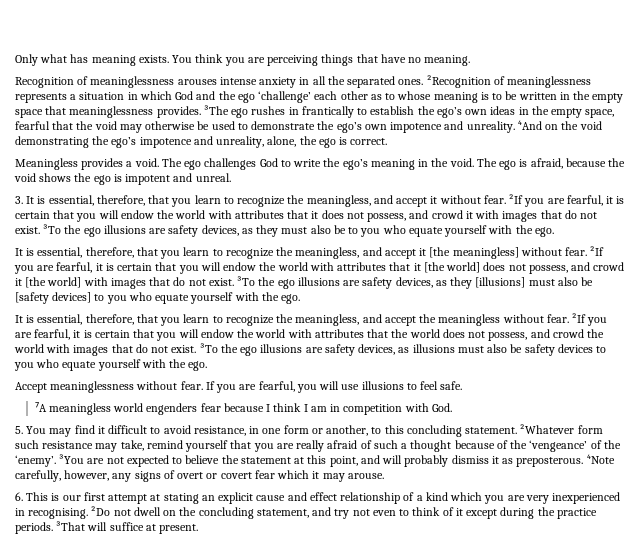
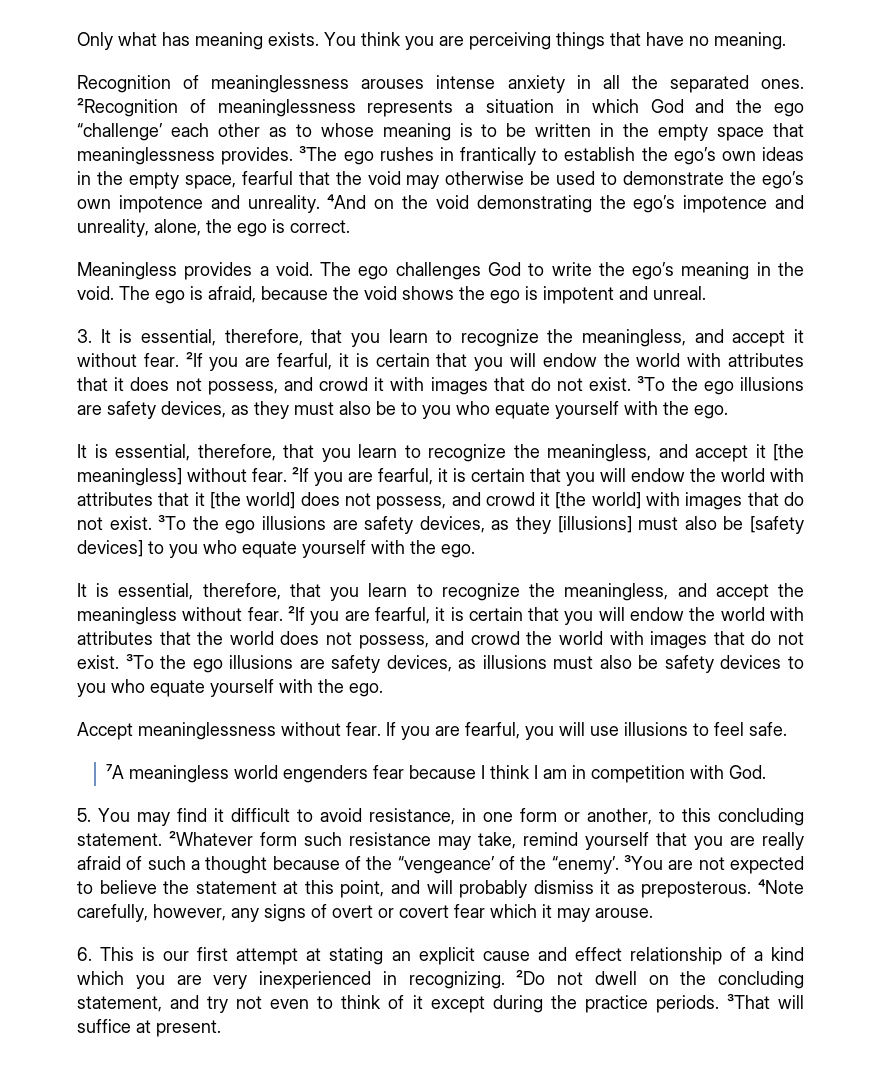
[258,91,312,103] ‘challenge’ -> [77,123,163,141] “challenge’
[529,440,621,452] [15,455,56,467] ‘vengeance’ of the ‘enemy’. -> [397,856,619,874] “vengeance’ of the “enemy’.
[28,508,89,519] recognising. -> [408,971,505,989] recognizing.

